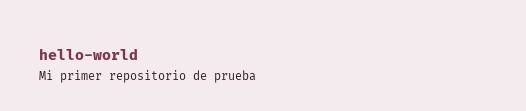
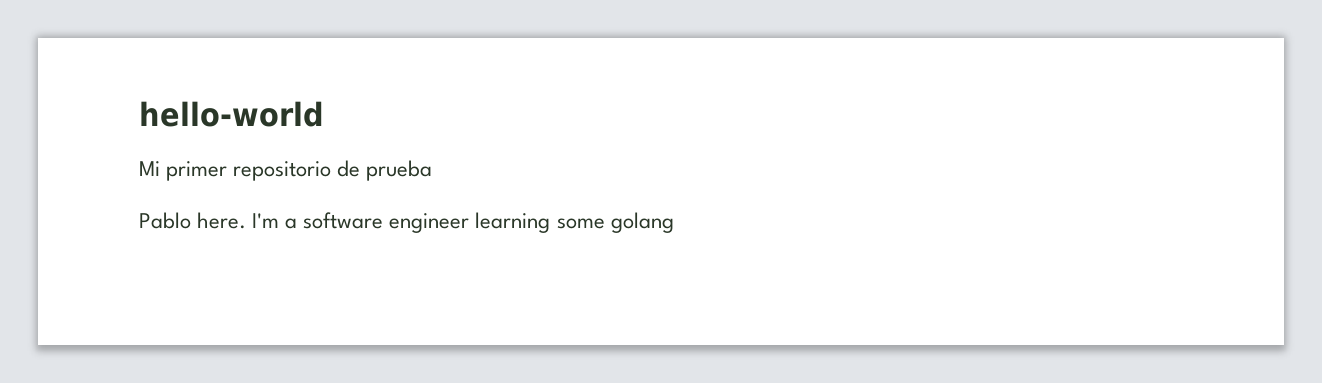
(256, 76) none -> [139,212,674,233] // Pablo here. I'm a software engineer learning some golang

